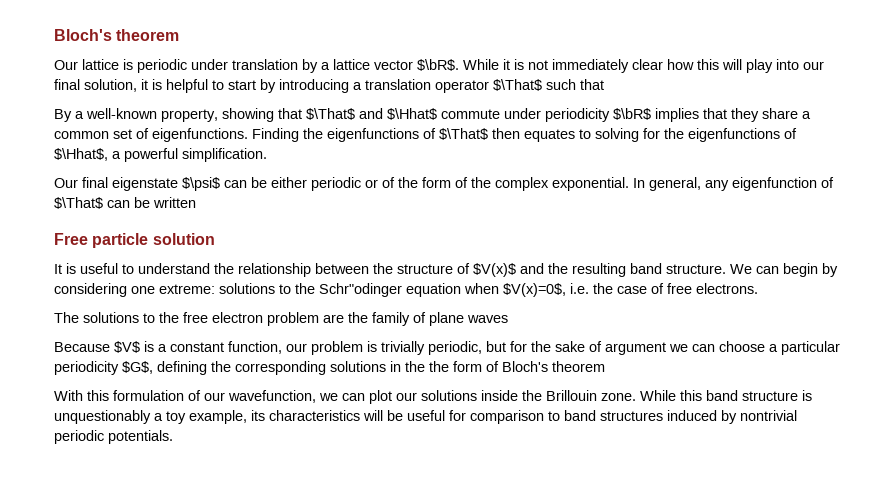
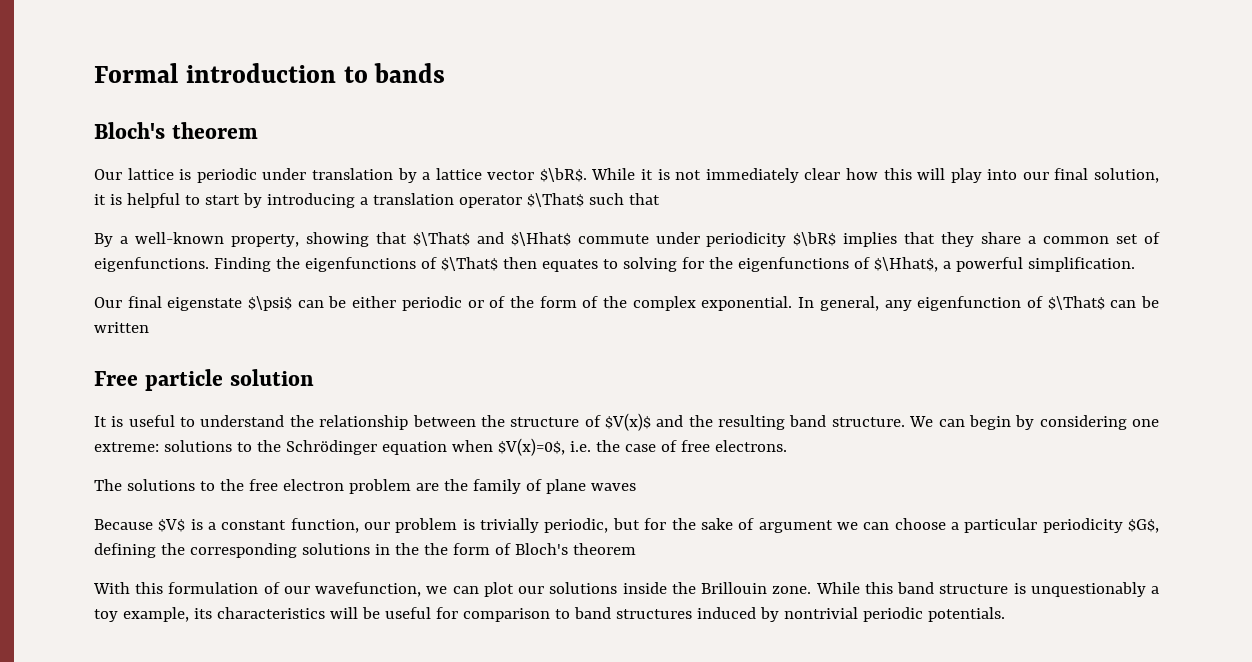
(54, 35) none -> [94,63,446,83] Formal introduction to bands //
[319,283,402,297] Schr"odinger -> [285,440,377,455] Schrödinger

